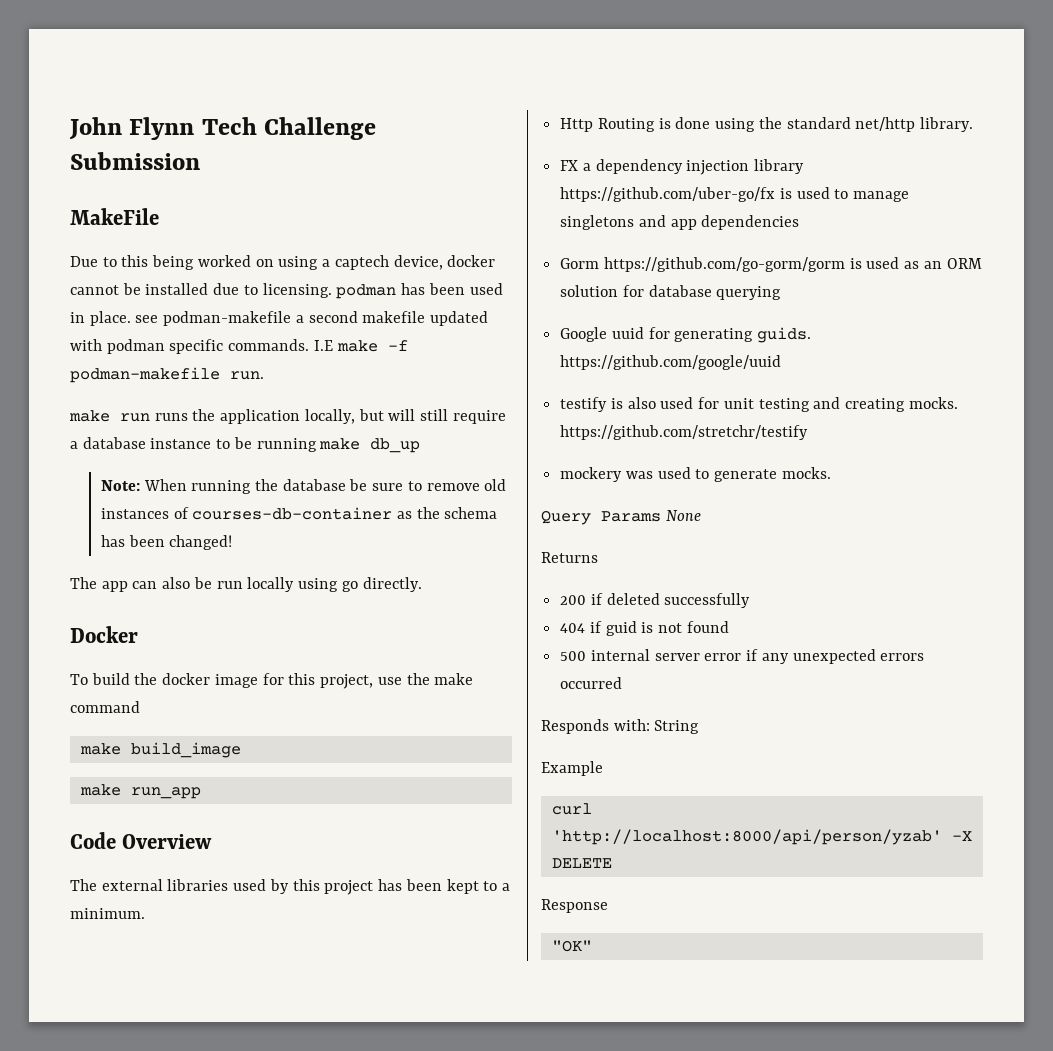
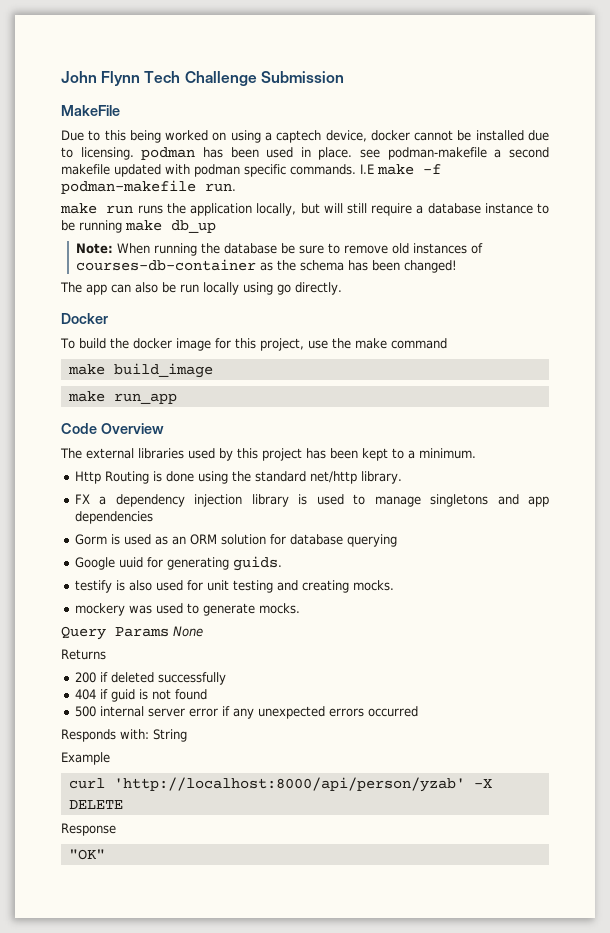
[560,187,776,202] https://github.com/uber-go/fx -> (289, 500) none
[603,257,845,272] https://github.com/go-gorm/gorm -> (107, 539) none
[560,355,782,370] https://github.com/google/uuid -> (282, 563) none
[560,425,809,440] https://github.com/stretchr/testify -> (394, 585) none

